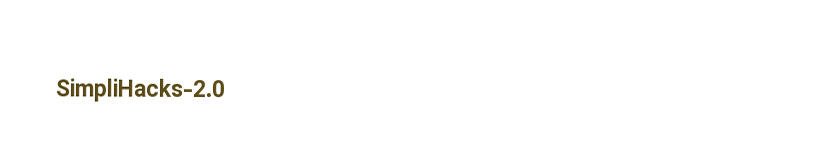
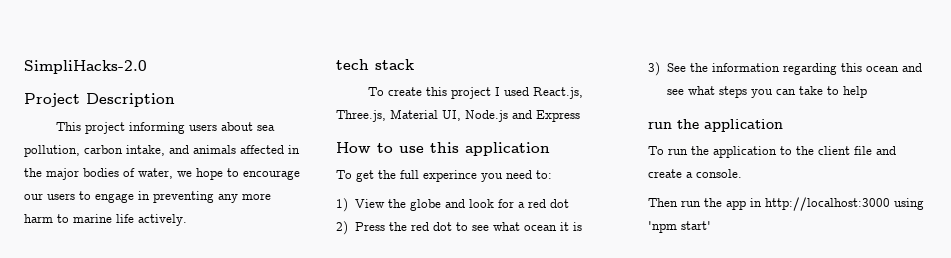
(225, 90) none -> [24,93,175,107] [56,122,276,134] [24,145,300,157] [24,168,300,180] [24,191,271,203] [24,214,187,226] [336,59,414,70] [368,87,584,99] [336,109,580,122] [336,142,550,156] [336,170,552,182] [336,198,570,212] [336,221,583,235] [648,62,923,76] [667,86,868,98] [648,119,783,132] [648,146,896,158] [648,169,742,178] [648,197,924,211] [648,221,711,233] // Project Description // This project informing users about sea pollution, carbon intake, and animals affected in the major bodies of water, we hope to encourage our users to engage in preventing any more harm to marine life actively. // tech stack // To create this project I used React.js, Three.js, Material UI, Node.js and Express // How to use this application // To get the full experince you need to: // 1) View the globe and look for a red dot // 2) Press the red dot to see what ocean it is // 3) See the information regarding this ocean and see what steps you can take to help // run the application // To run the application to the client file and create a console. // Then run the app in http://localhost:3000 using 'npm start'

